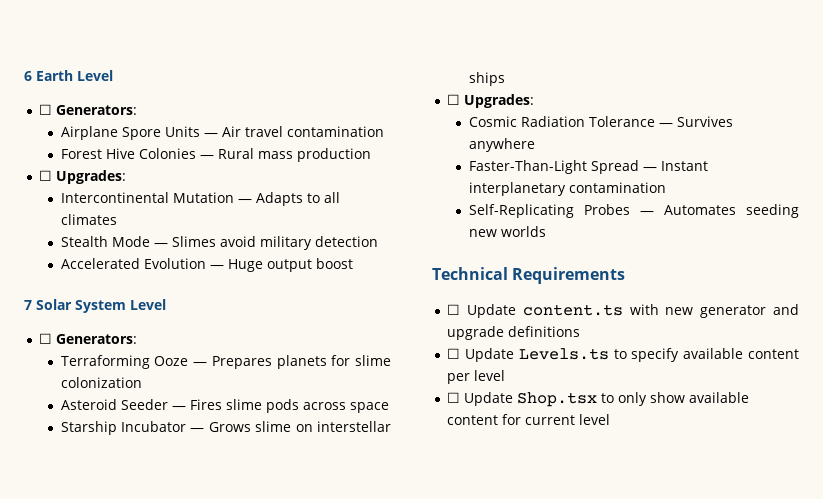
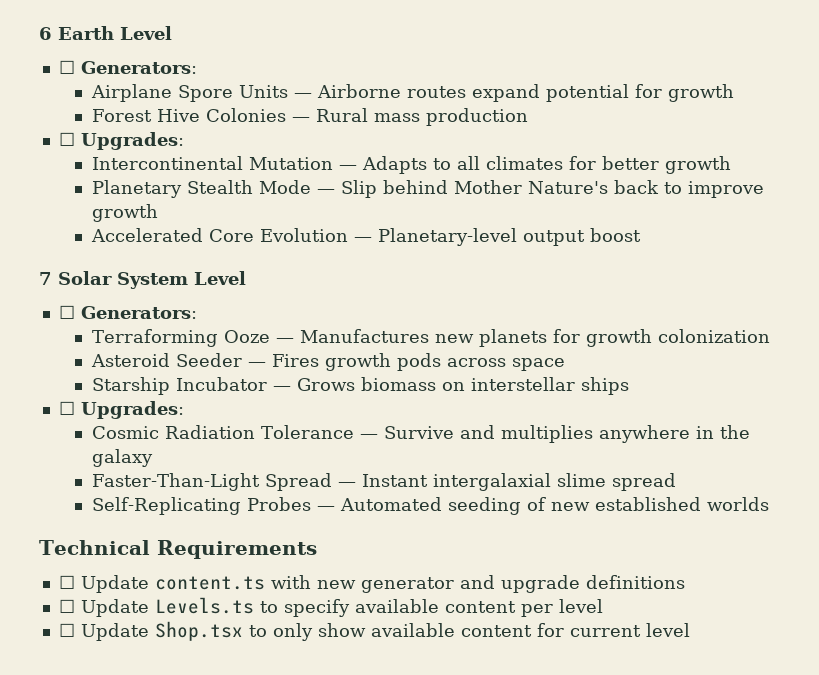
[221,126,384,137] Air travel contamination -> [316,84,734,102] Airborne routes expand potential for growth
[60,236,378,250] // Stealth Mode — Slimes avoid military detection -> [568,156,731,174] [91,180,764,198] [91,204,158,222] for better growth // Planetary Stealth Mode — Slip behind Mother Nature's back to improve growth
(140, 263) none -> [208,229,254,242] Core
[227,259,263,272] Huge -> [377,228,517,246] Planetary-level
[211,356,272,369] Prepares -> [299,329,474,343] Manufactures new
[355,355,391,366] slime -> [585,329,652,347] growth
[225,399,262,410] slime -> [324,353,391,371] growth
[255,421,292,432] slime -> [360,377,436,391] biomass
[676,116,733,127] [468,138,535,152] Survives anywhere -> [383,425,750,443] [91,449,153,467] Survive and multiplies anywhere in the galaxy
[468,182,666,196] interplanetary contamination -> [432,473,676,491] intergalaxial slime spread
[663,204,799,218] [468,229,497,237] Automates seeding new -> [339,497,701,515] Automated seeding of new established

